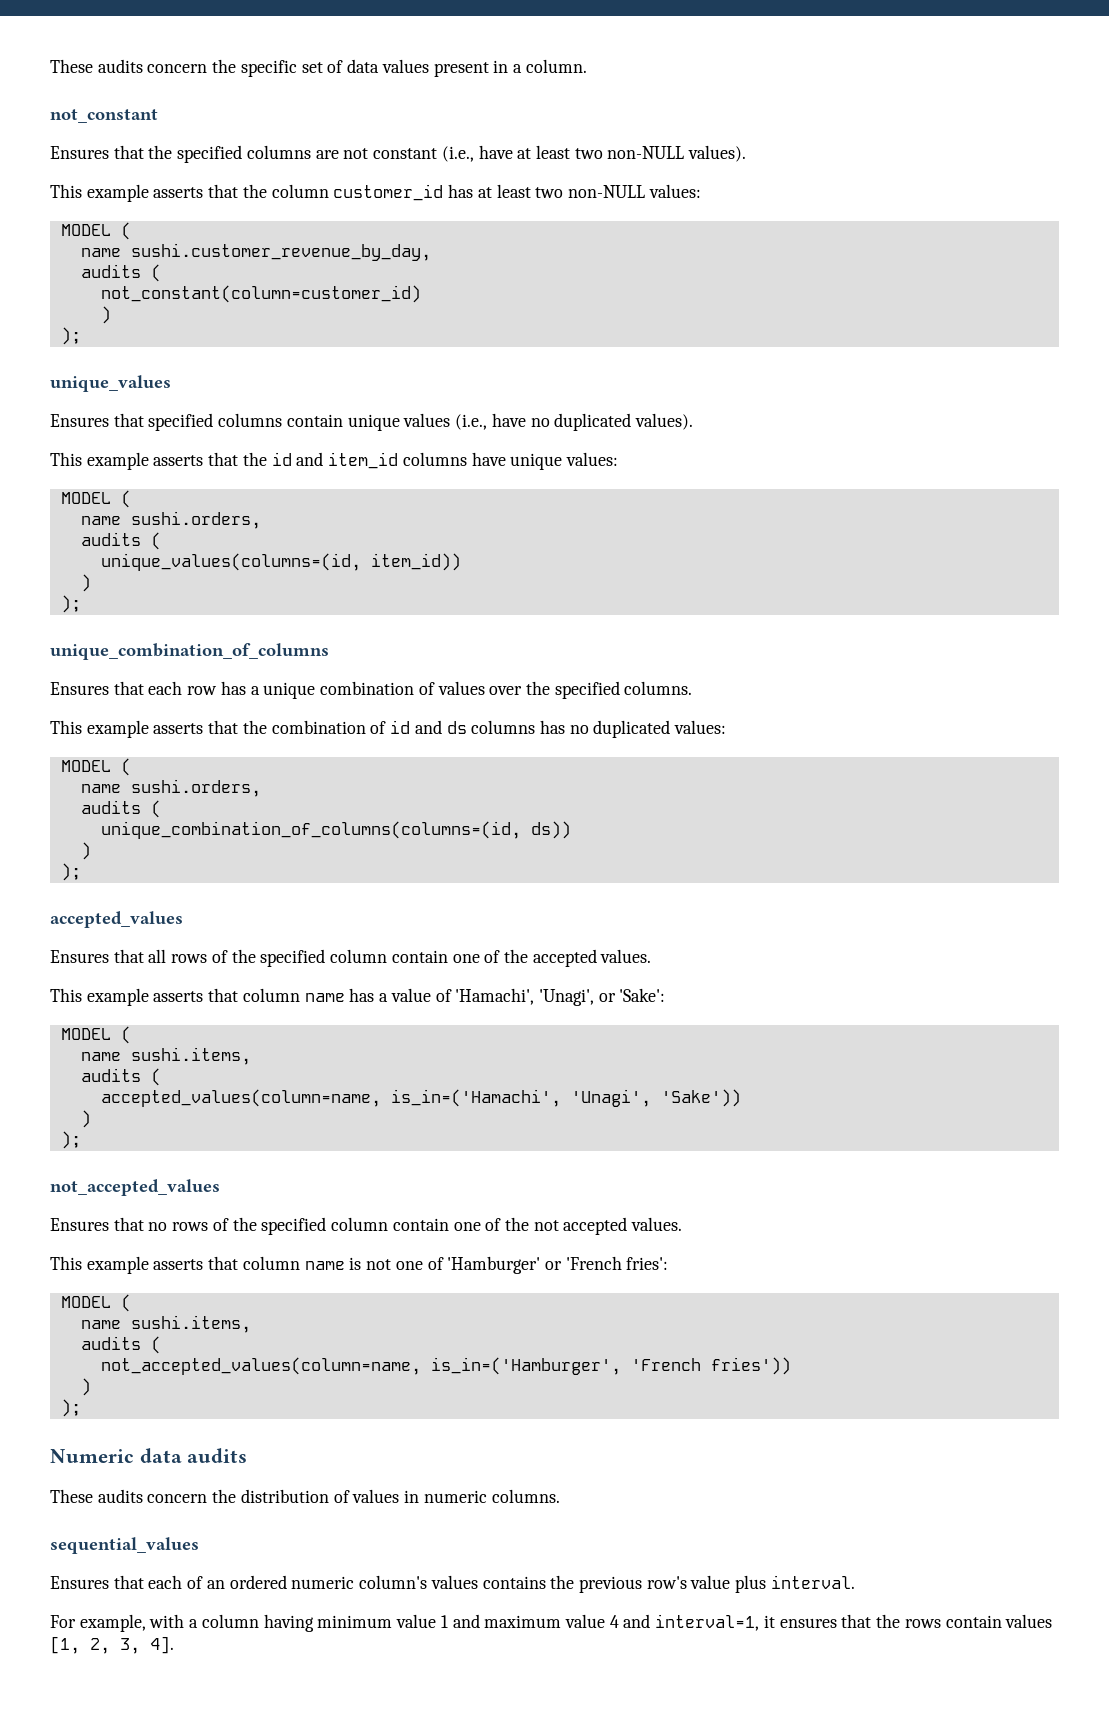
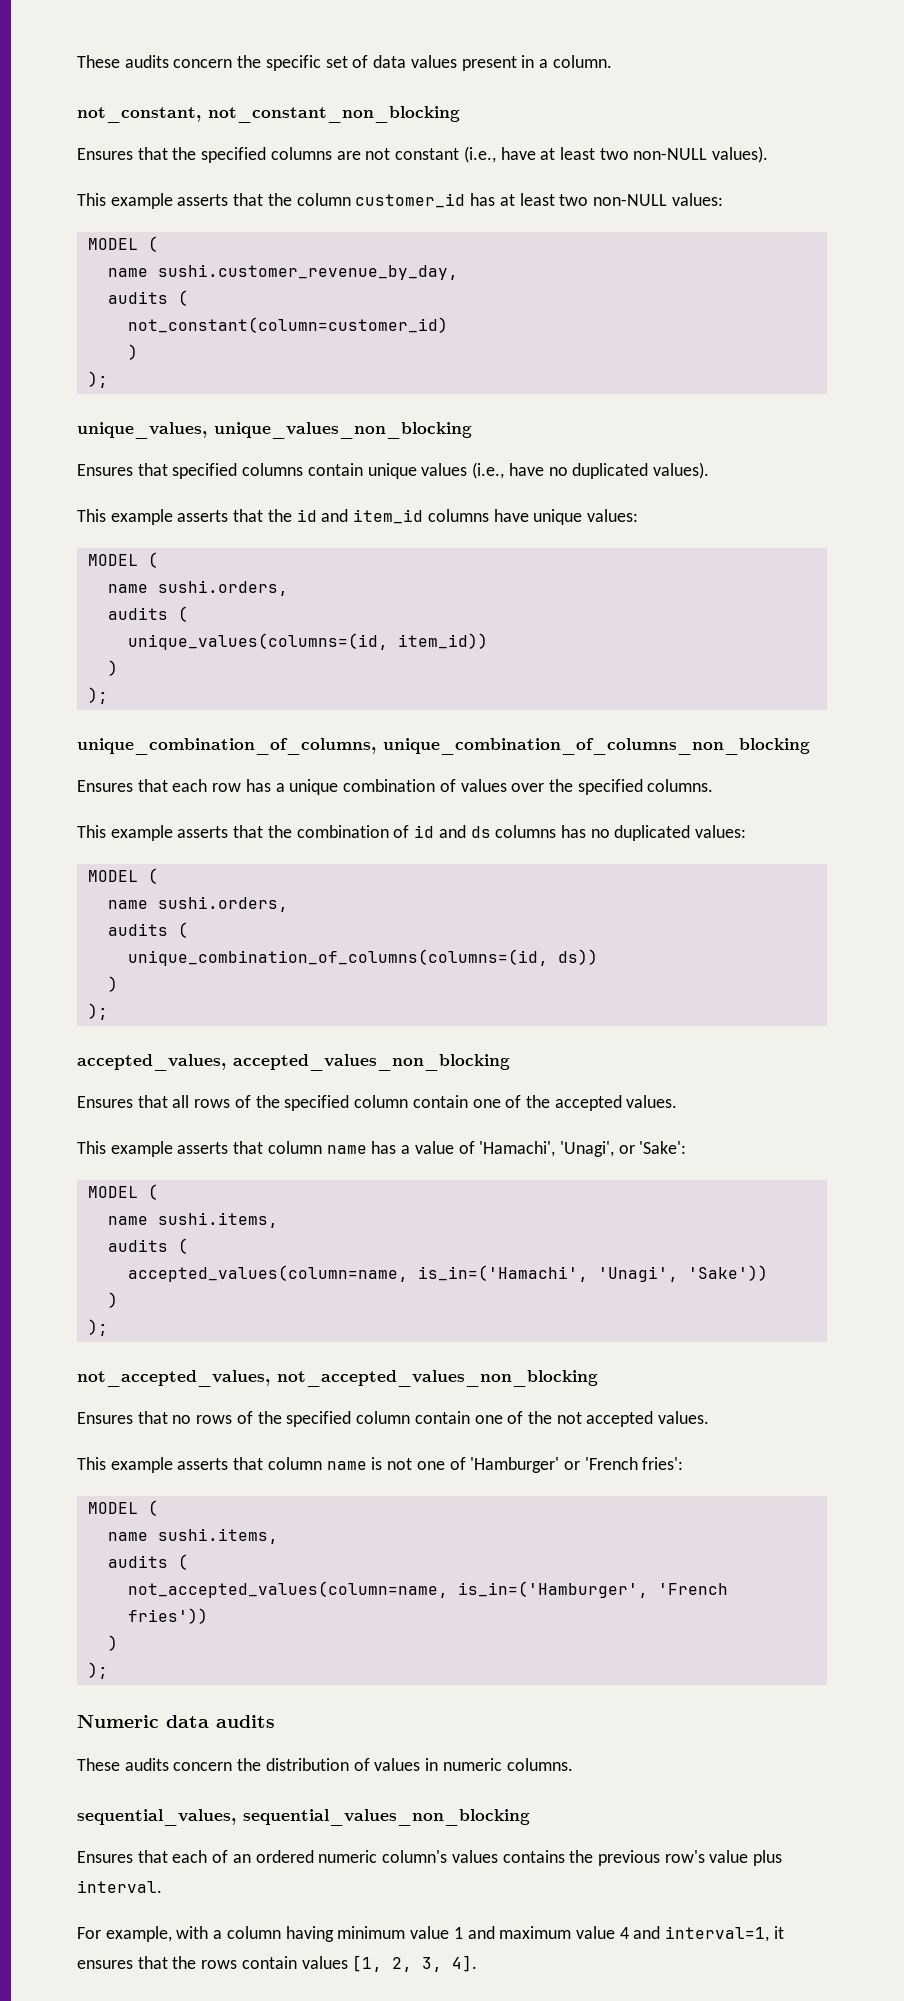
[50,109,158,123] not_constant -> [77,106,460,123] not_constant, not_constant_non_blocking
[50,375,171,392] unique_values -> [77,422,472,439] unique_values, unique_values_non_blocking
[50,643,329,660] unique_combination_of_columns -> [77,738,810,755] unique_combination_of_columns, unique_combination_of_columns_non_blocking
[50,911,183,928] accepted_values -> [77,1054,510,1071] accepted_values, accepted_values_non_blocking
[50,1179,220,1196] not_accepted_values -> [77,1370,598,1387] not_accepted_values, not_accepted_values_non_blocking
[50,1537,199,1554] sequential_values -> [77,1809,530,1826] sequential_values, sequential_values_non_blocking

